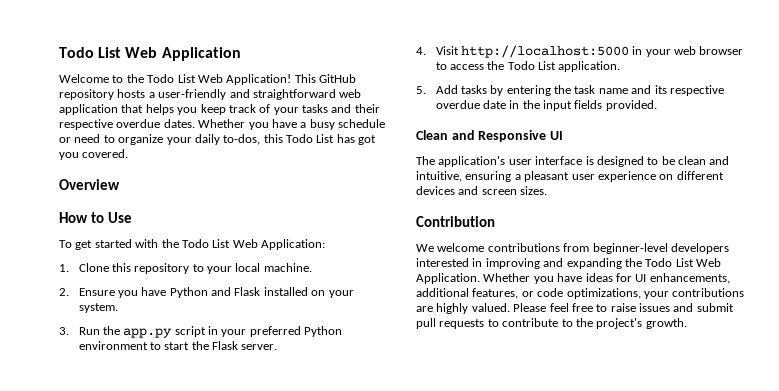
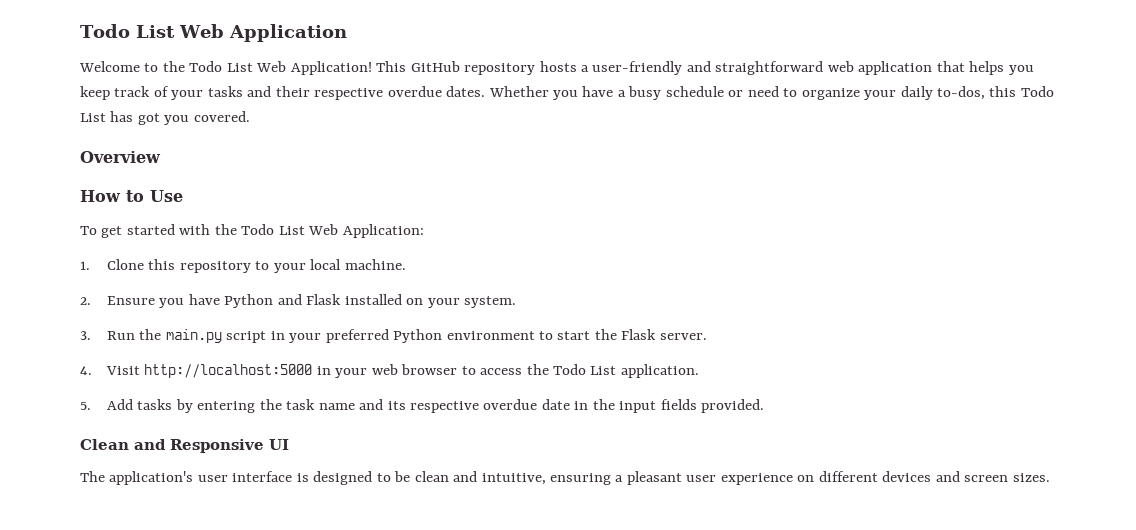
[123,328,173,338] app.py -> [165,329,222,343] main.py
[416,216,495,227] [416,243,729,254] [416,258,721,269] [416,273,730,284] [416,288,745,299] [416,303,734,314] [416,318,687,329] // Contribution // We welcome contributions from beginner-level developers interested in improving and expanding the Todo List Web Application. Whether you have ideas for UI enhancements, additional features, or code optimizations, your contributions are highly valued. Please feel free to raise issues and submit pull requests to contribute to the project's growth. -> (1050, 477) none

